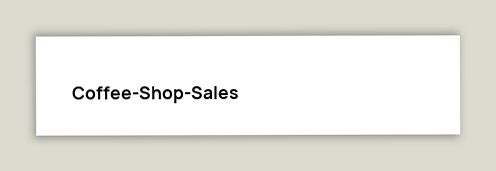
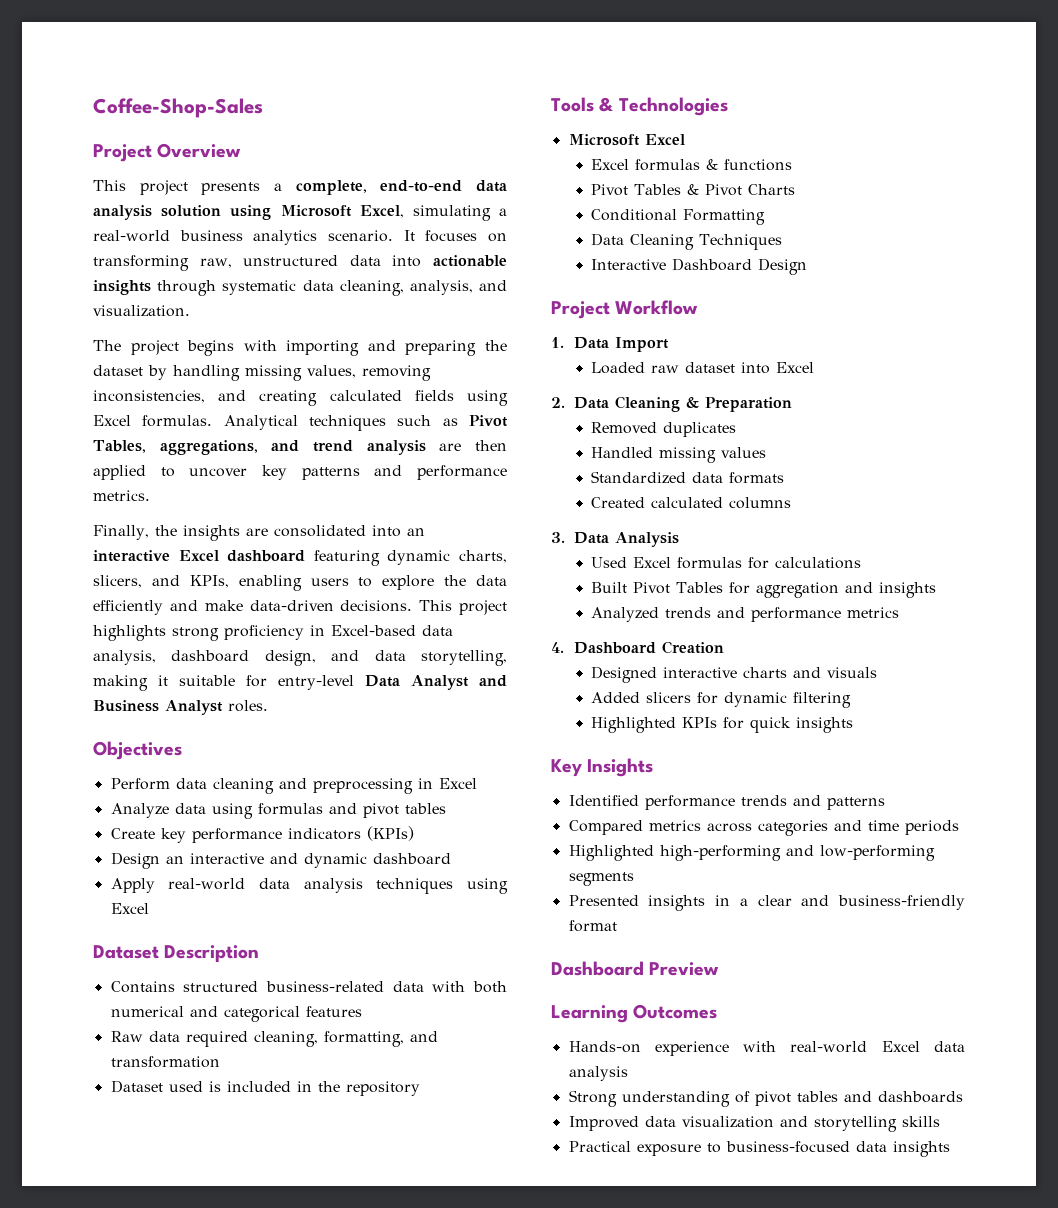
(239, 95) none -> [93,143,242,162] [93,180,507,195] [93,205,508,221] [93,230,508,245] [93,255,507,271] [93,280,507,296] [93,305,190,317] [93,340,507,356] [93,365,431,381] [93,390,508,406] [93,415,508,431] [93,440,507,455] [93,465,507,480] [93,490,150,501] [93,525,425,541] [93,550,507,566] [93,575,507,591] [93,600,507,615] [93,625,453,641] [93,650,507,666] [93,675,507,691] [93,700,268,715] [93,741,182,760] [110,778,477,794] [110,803,446,819] [110,826,414,843] [110,852,451,869] [110,878,508,894] [110,903,149,914] [93,945,260,963] [110,981,507,993] [110,1006,362,1022] [110,1031,438,1047] [110,1056,220,1068] [110,1080,420,1096] [551,97,728,116] [568,134,685,146] [591,159,793,171] [591,184,796,196] [591,209,766,225] [591,233,783,250] [591,258,808,275] [551,300,699,319] [551,337,669,352] [591,362,815,374] [551,396,792,412] [591,422,737,437] [591,447,767,463] [591,471,785,484] [591,497,792,509] [551,532,679,547] [591,557,862,569] [591,582,937,598] [591,607,900,622] [551,641,724,654] [591,666,878,683] [591,692,852,708] [591,717,854,733] [551,758,654,777] [568,795,885,810] [568,820,959,836] [568,845,935,861] [568,872,634,886] [568,895,965,911] [568,920,617,932] [551,961,720,976] [551,1004,718,1023] [568,1041,965,1056] [568,1066,628,1081] [568,1090,963,1107] [568,1116,940,1132] [568,1141,950,1157] // Project Overview // This project presents a complete, end-to-end data analysis solution using Microsoft Excel, simulating a real-world business analytics scenario. It focuses on transforming raw, unstructured data into actionable insights through systematic data cleaning, analysis, and visualization. // The project begins with importing and preparing the dataset by handling missing values, removing inconsistencies, and creating calculated fields using Excel formulas. Analytical techniques such as Pivot Tables, aggregations, and trend analysis are then applied to uncover key patterns and performance metrics. // Finally, the insights are consolidated into an interactive Excel dashboard featuring dynamic charts, slicers, and KPIs, enabling users to explore the data efficiently and make data-driven decisions. This project highlights strong proficiency in Excel-based data analysis, dashboard design, and data storytelling, making it suitable for entry-level Data Analyst and Business Analyst roles. // Objectives // Perform data cleaning and preprocessing in Excel // Analyze data using formulas and pivot tables // Create key performance indicators (KPIs) // Design an interactive and dynamic dashboard // Apply real-world data analysis techniques using Excel // Dataset Description // Contains structured business-related data with both numerical and categorical features // Raw data required cleaning, formatting, and transformation // Dataset used is included in the repository // Tools & Technologies // Microsoft Excel // Excel formulas & functions // Pivot Tables & Pivot Charts // Conditional Formatting // Data Cleaning Techniques // Interactive Dashboard Design // Project Workflow // 1. Data Import // Loaded raw dataset into Excel // 2. Data Cleaning & Preparation // Removed duplicates // Handled missing values // Standardized data formats // Created calculated columns // 3. Data Analysis // Used Excel formulas for calculations // Built Pivot Tables for aggregation and insights // Analyzed trends and performance metrics // 4. Dashboard Creation // Designed interactive charts and visuals // Added slicers for dynamic filtering // Highlighted KPIs for quick insights // Key Insights // Identified performance trends and patterns // Compared metrics across categories and time periods // Highlighted high-performing and low-performing segments // Presented insights in a clear and business-friendly format // Dashboard Preview // Learning Outcomes // Hands-on experience with real-world Excel data analysis // Strong understanding of pivot tables and dashboards // Improved data visualization and storytelling skills // Practical exposure to business-focused data insights

